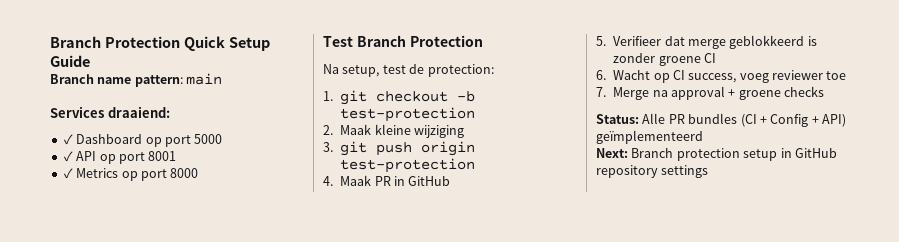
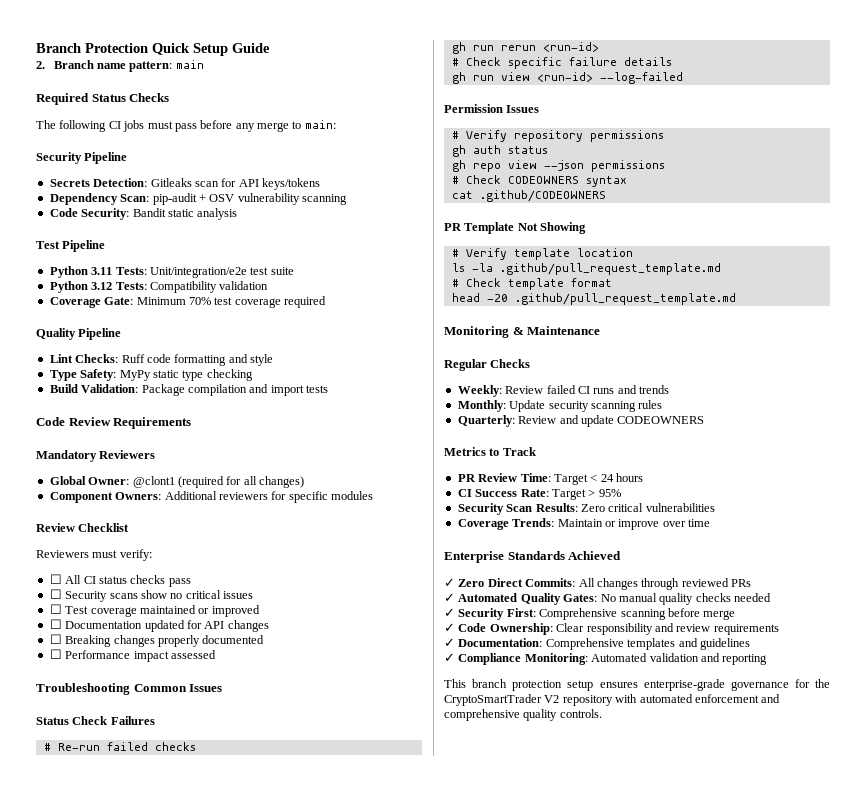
(90, 61) none -> [36,61,45,69] 2.
[50,106,170,118] [63,134,223,147] [63,151,177,164] [63,168,199,181] [323,35,483,47] [323,64,494,77] [323,90,476,105] [340,107,476,122] [323,124,464,138] [323,141,476,156] [340,158,476,173] [323,175,451,186] [596,35,817,49] [613,53,716,66] [596,70,847,83] [596,86,825,100] [596,113,846,127] [596,130,703,144] [596,148,837,161] [596,165,709,178] Services draaiend: // ✓ Dashboard op port 5000 // ✓ API op port 8001 // ✓ Metrics op port 8000 // Test Branch Protection // Na setup, test de protection: // 1. git checkout -b test-protection // 2. Maak kleine wijziging // 3. git push origin test-protection // 4. Maak PR in GitHub // 5. Verifieer dat merge geblokkeerd is zonder groene CI // 6. Wacht op CI success, voeg reviewer toe // 7. Merge na approval + groene checks // Status: Alle PR bundles (CI + Config + API) geïmplementeerd // Next: Branch protection setup in GitHub repository settings -> [36,93,170,105] [36,120,336,132] [36,152,128,164] [49,178,320,190] [49,193,347,205] [49,208,238,220] [36,240,106,252] [49,266,294,278] [49,281,269,293] [49,296,326,308] [36,328,122,340] [49,354,273,366] [49,369,253,381] [49,384,328,396] [36,417,192,429] [36,450,156,462] [49,476,304,488] [49,491,373,503] [36,523,130,532] [36,549,152,561] [49,574,191,587] [49,589,253,602] [49,604,260,617] [49,619,269,632] [49,634,265,647] [49,649,216,662] [36,683,223,695] [36,716,155,725] [43,742,196,751] [451,42,599,54] [451,57,672,69] [451,72,683,84] [444,104,540,113] [451,130,664,142] [451,145,548,157] [451,160,665,172] [451,175,627,187] [451,190,606,202] [444,222,587,234] [451,248,633,260] [451,263,721,275] [451,278,612,290] [451,293,736,305] [444,326,601,338] [444,359,531,371] [457,385,669,397] [457,400,663,412] [457,415,705,427] [444,447,536,456] [457,473,643,485] [457,489,621,500] [457,503,715,515] [457,518,710,530] [444,551,622,563] [444,578,751,590] [444,593,771,605] [444,608,736,620] [444,623,779,635] [444,638,750,650] [444,653,768,665] [444,679,830,691] [444,694,781,706] [444,709,602,721] Required Status Checks // The following CI jobs must pass before any merge to main: // Security Pipeline // Secrets Detection: Gitleaks scan for API keys/tokens // Dependency Scan: pip-audit + OSV vulnerability scanning // Code Security: Bandit static analysis // Test Pipeline // Python 3.11 Tests: Unit/integration/e2e test suite // Python 3.12 Tests: Compatibility validation // Coverage Gate: Minimum 70% test coverage required // Quality Pipeline // Lint Checks: Ruff code formatting and style // Type Safety: MyPy static type checking // Build Validation: Package compilation and import tests // Code Review Requirements // Mandatory Reviewers // Global Owner: @clont1 (required for all changes) // Component Owners: Additional reviewers for specific modules // Review Checklist // Reviewers must verify: // ☐ All CI status checks pass // ☐ Security scans show no critical issues // ☐ Test coverage maintained or improved // ☐ Documentation updated for API changes // ☐ Breaking changes properly documented // ☐ Performance impact assessed // Troubleshooting Common Issues // Status Check Failures // # Re-run failed checks // gh run rerun <run-id> // # Check specific failure details // gh run view <run-id> --log-failed // Permission Issues // # Verify repository permissions // gh auth status // gh repo view --json permissions // # Check CODEOWNERS syntax // cat .github/CODEOWNERS // PR Template Not Showing // # Verify template location // ls -la .github/pull_request_template.md // # Check template format // head -20 .github/pull_request_template.md // Monitoring & Maintenance // Regular Checks // Weekly: Review failed CI runs and trends // Monthly: Update security scanning rules // Quarterly: Review and update CODEOWNERS // Metrics to Track // PR Review Time: Target < 24 hours // CI Success Rate: Target > 95% // Security Scan Results: Zero critical vulnerabilities // Coverage Trends: Maintain or improve over time // Enterprise Standards Achieved // ✓ Zero Direct Commits: All changes through reviewed PRs // ✓ Automated Quality Gates: No manual quality checks needed // ✓ Security First: Comprehensive scanning before merge // ✓ Code Ownership: Clear responsibility and review requirements // ✓ Documentation: Comprehensive templates and guidelines // ✓ Compliance Monitoring: Automated validation and reporting // This branch protection setup ensures enterprise-grade governance for the CryptoSmartTrader V2 repository with automated enforcement and comprehensive quality controls.

